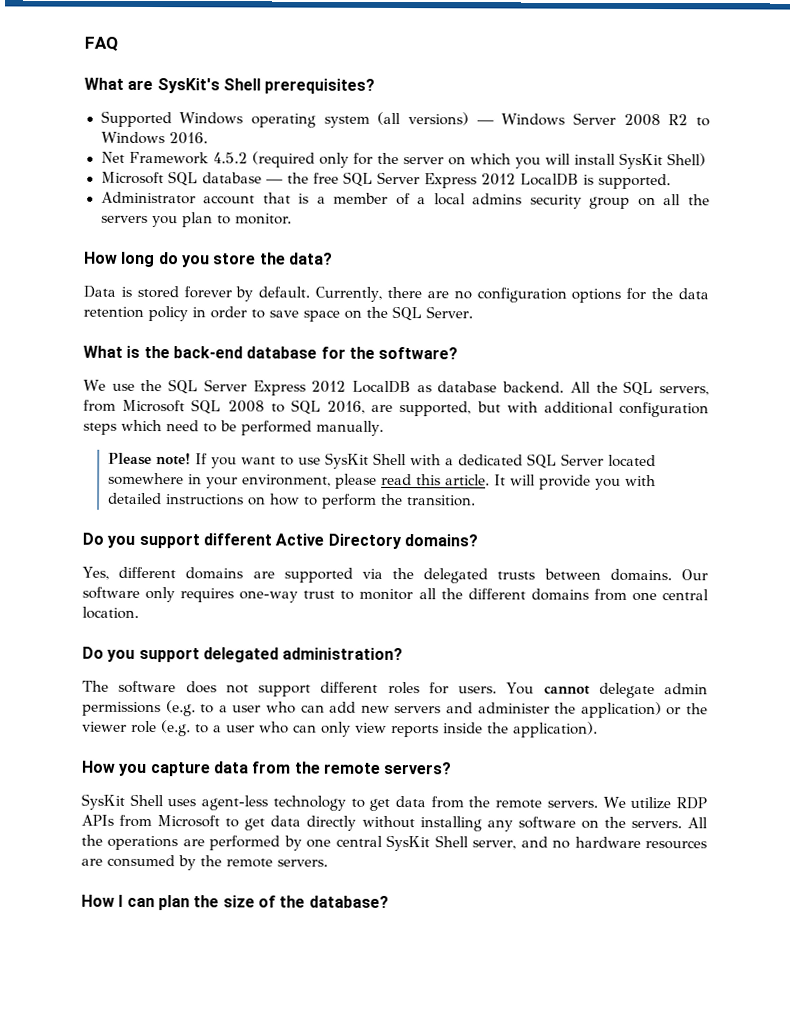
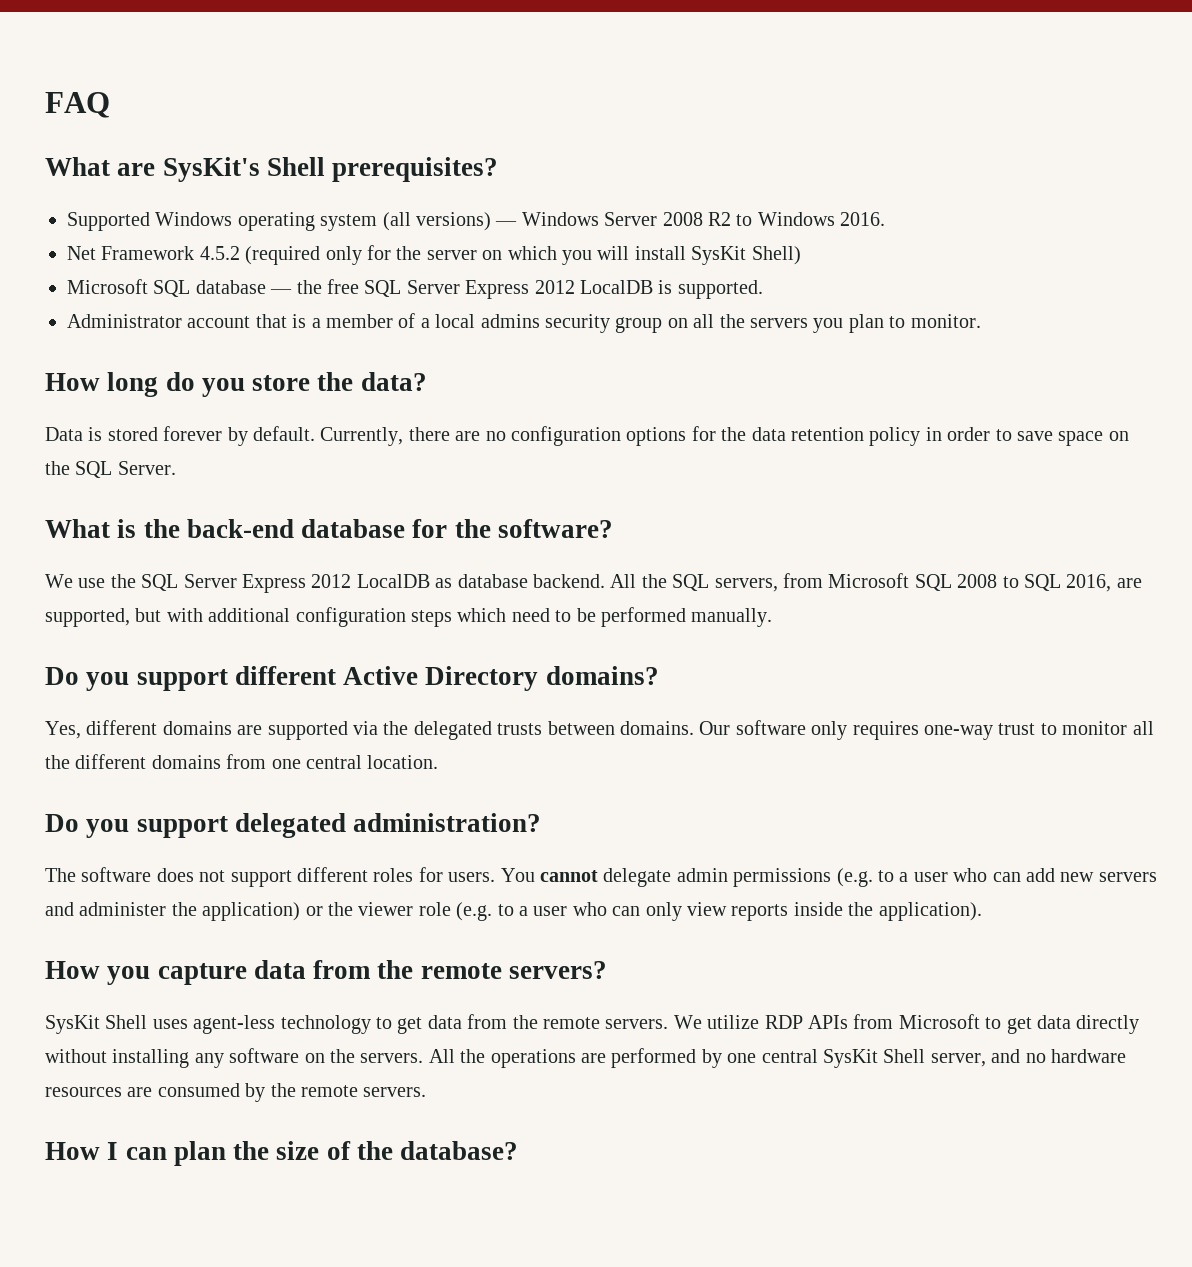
[107,452,656,469] [107,472,656,490] [107,492,476,509] // Please note! If you want to use SysKit Shell with a dedicated SQL Server located somewhere in your environment, please read this article. It will provide you with detailed instructions on how to perform the transition. -> (773, 617) none

